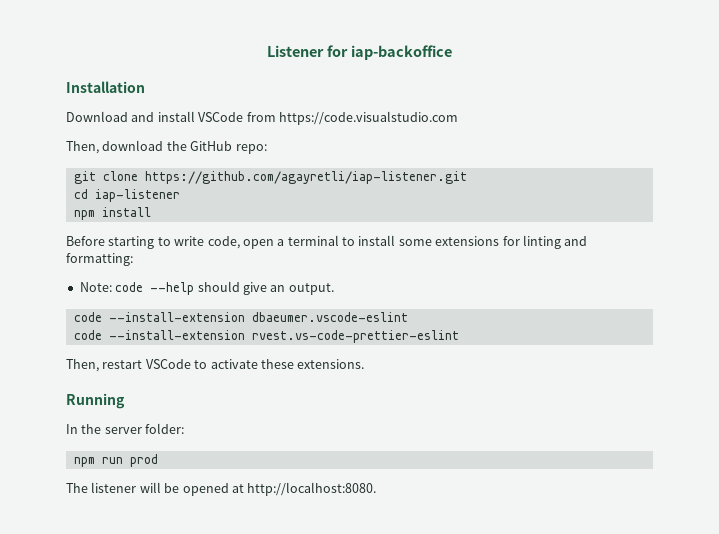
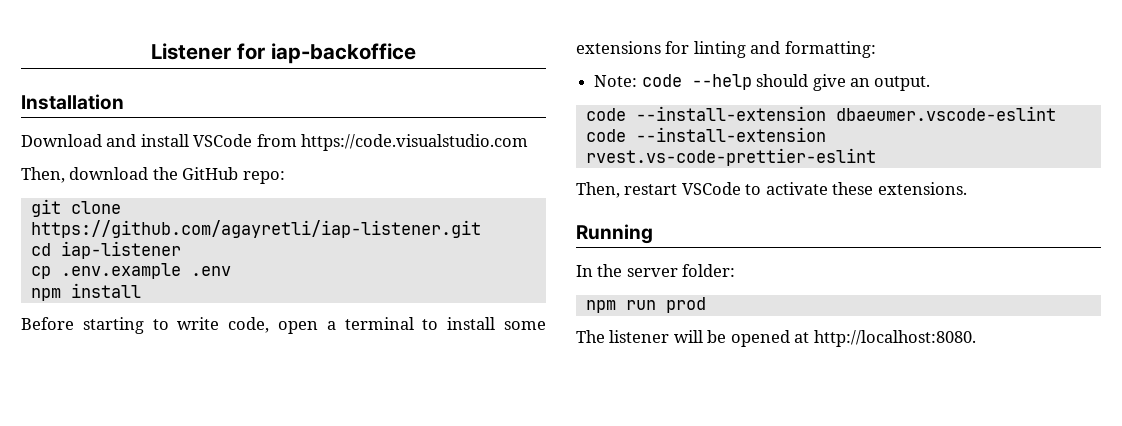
(180, 195) none -> [30,263,231,279] // cp .env.example .env

